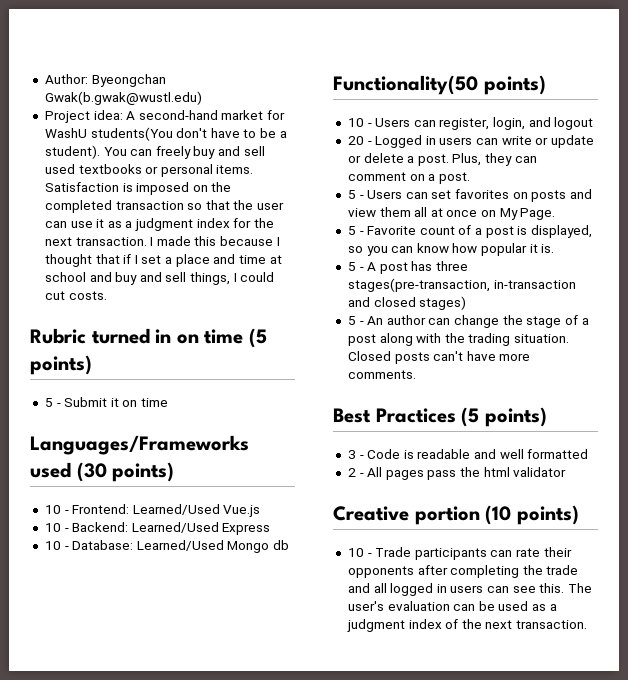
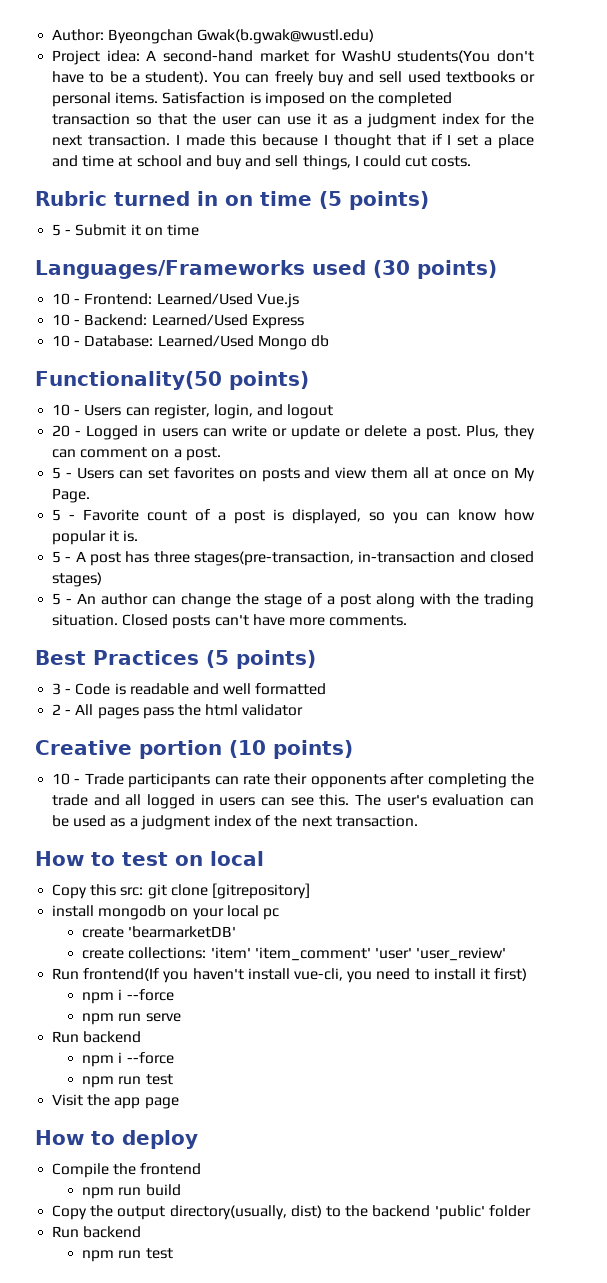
(588, 624) none -> [35,851,264,866] [52,883,310,899] [52,905,279,920] [82,926,237,938] [82,947,507,961] [52,968,528,983] [82,989,174,1004] [82,1013,181,1025] [52,1031,142,1043] [82,1052,174,1067] [82,1074,173,1088] [52,1094,179,1109] [35,1130,198,1149] [52,1163,202,1178] [82,1184,181,1199] [52,1205,531,1220] [52,1226,142,1238] [82,1248,173,1262] // How to test on local // Copy this src: git clone [gitrepository] // install mongodb on your local pc // create 'bearmarketDB' // create collections: 'item' 'item_comment' 'user' 'user_review' // Run frontend(If you haven't install vue-cli, you need to install it first) // npm i --force // npm run serve // Run backend // npm i --force // npm run test // Visit the app page // How to deploy // Compile the frontend // npm run build // Copy the output directory(usually, dist) to the backend 'public' folder // Run backend // npm run test

